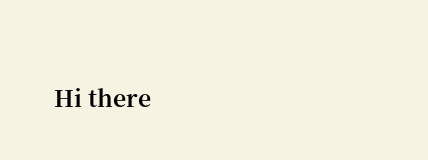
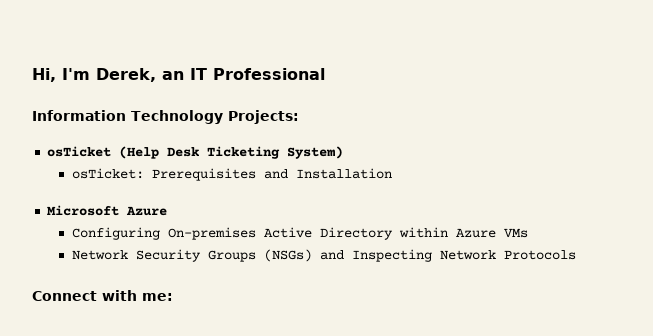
[54,88,152,107] Hi there -> [32,68,325,82] [32,110,299,124] [47,146,344,159] [71,168,392,181] [47,205,168,216] [71,227,528,240] [71,249,576,262] [32,290,173,301] Hi, I'm Derek, an IT Professional // Information Technology Projects: // osTicket (Help Desk Ticketing System) // osTicket: Prerequisites and Installation // Microsoft Azure // Configuring On-premises Active Directory within Azure VMs // Network Security Groups (NSGs) and Inspecting Network Protocols // Connect with me:

